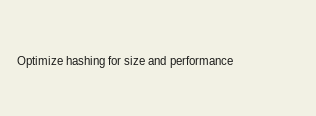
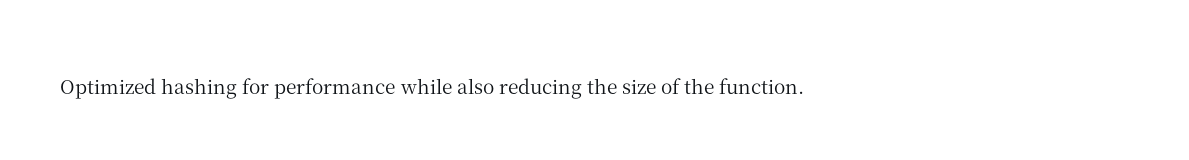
[17,56,63,68] Optimize -> [60,78,156,99] Optimized
[124,56,233,68] size and performance -> [274,78,805,99] performance while also reducing the size of the function.

